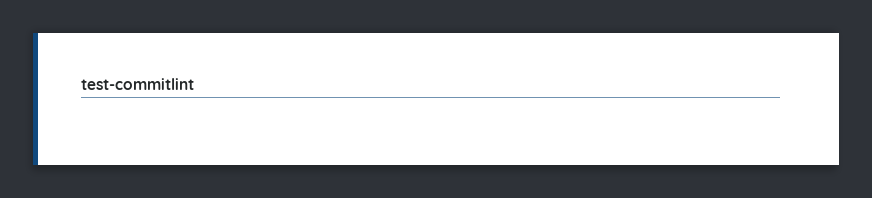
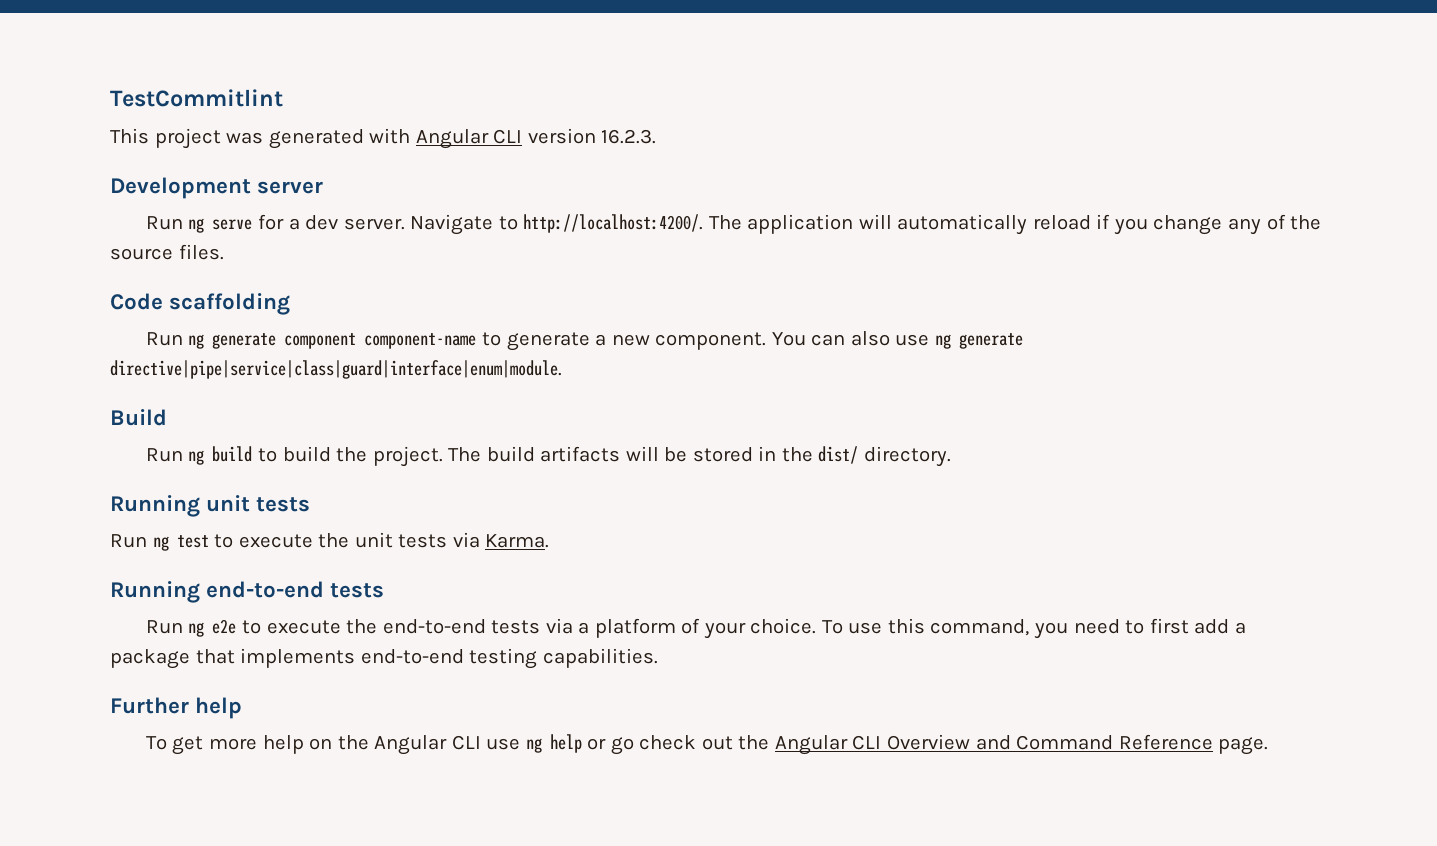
[81,78,194,90] test-commitlint -> [110,89,283,107] [110,128,657,149] [110,177,324,199] [145,214,1322,235] [110,244,224,260] [110,293,291,315] [145,331,1023,351] [110,360,562,379] [110,409,167,426] [145,446,951,467] [110,495,311,517] [110,532,550,551] [110,581,385,603] [145,618,1246,639] [110,648,658,669] [110,697,243,719] [145,734,1269,755] TestCommitlint // This project was generated with Angular CLI version 16.2.3. // Development server // Run ng serve for a dev server. Navigate to http://localhost:4200/. The application will automatically reload if you change any of the source files. // Code scaffolding // Run ng generate component component-name to generate a new component. You can also use ng generate directive|pipe|service|class|guard|interface|enum|module. // Build // Run ng build to build the project. The build artifacts will be stored in the dist/ directory. // Running unit tests // Run ng test to execute the unit tests via Karma. // Running end-to-end tests // Run ng e2e to execute the end-to-end tests via a platform of your choice. To use this command, you need to first add a package that implements end-to-end testing capabilities. // Further help // To get more help on the Angular CLI use ng help or go check out the Angular CLI Overview and Command Reference page.

